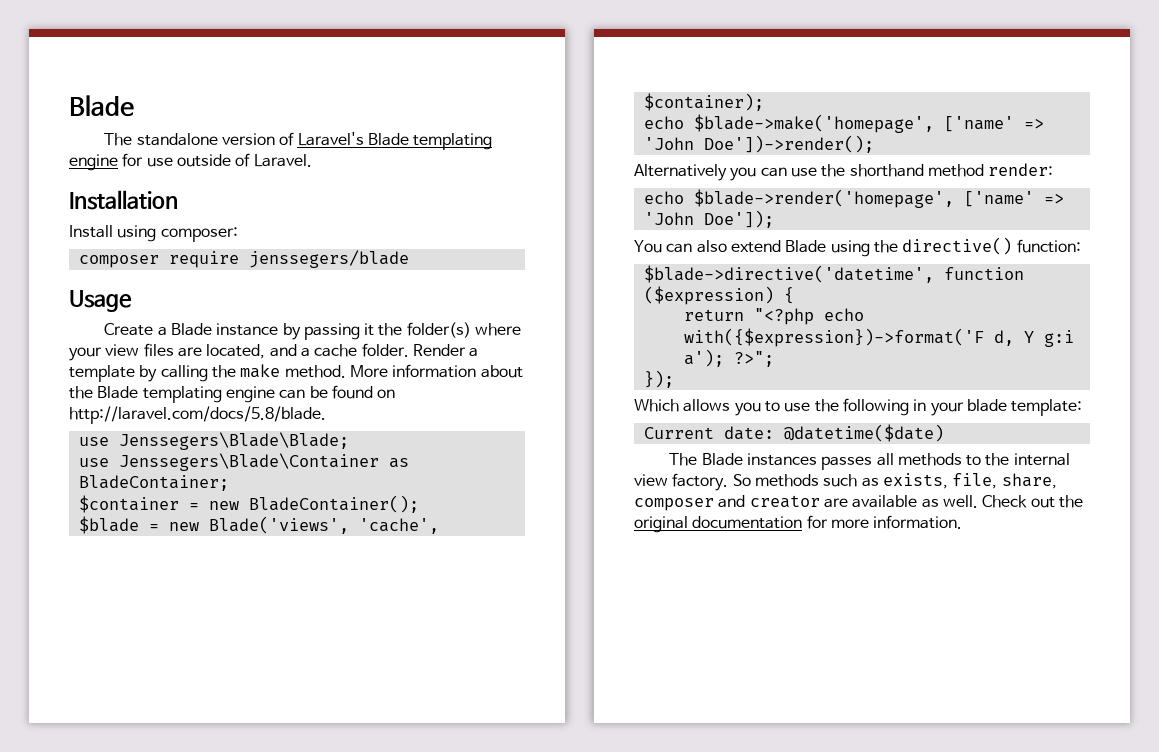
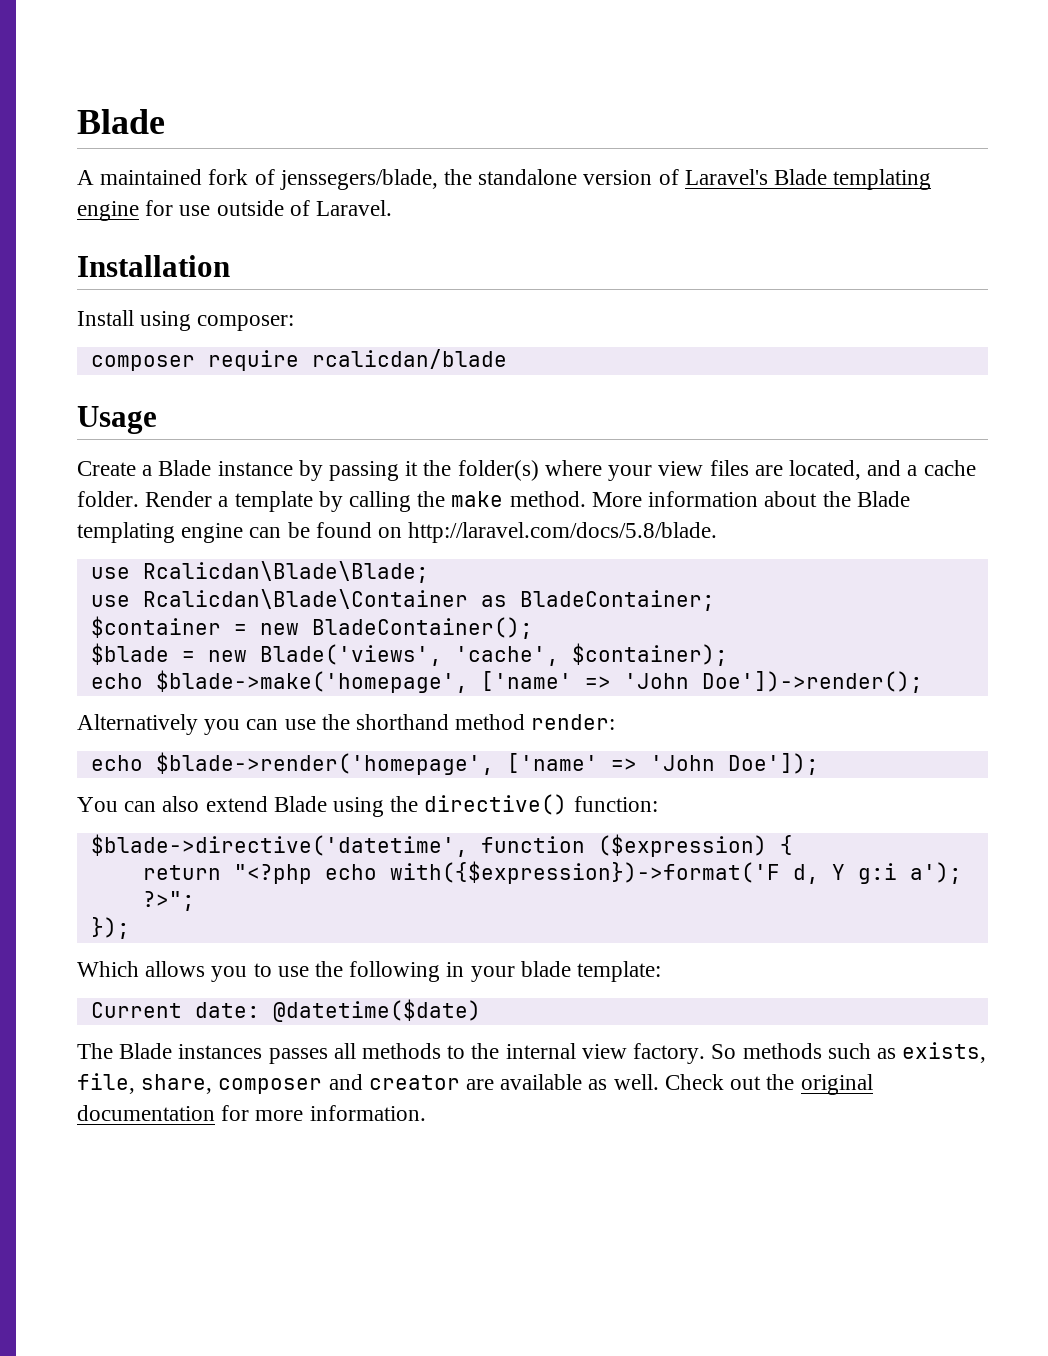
[104,133,133,146] The -> [77,169,473,190] A maintained fork of jenssegers/blade, the
[248,250,409,268] jenssegers/blade -> [311,349,507,369] rcalicdan/blade
[118,432,349,450] [78,453,379,471] Jenssegers\Blade\Blade; // use Jenssegers\Blade\Container -> [142,561,429,583] [90,589,468,609] Rcalicdan\Blade\Blade; // use Rcalicdan\Blade\Container

